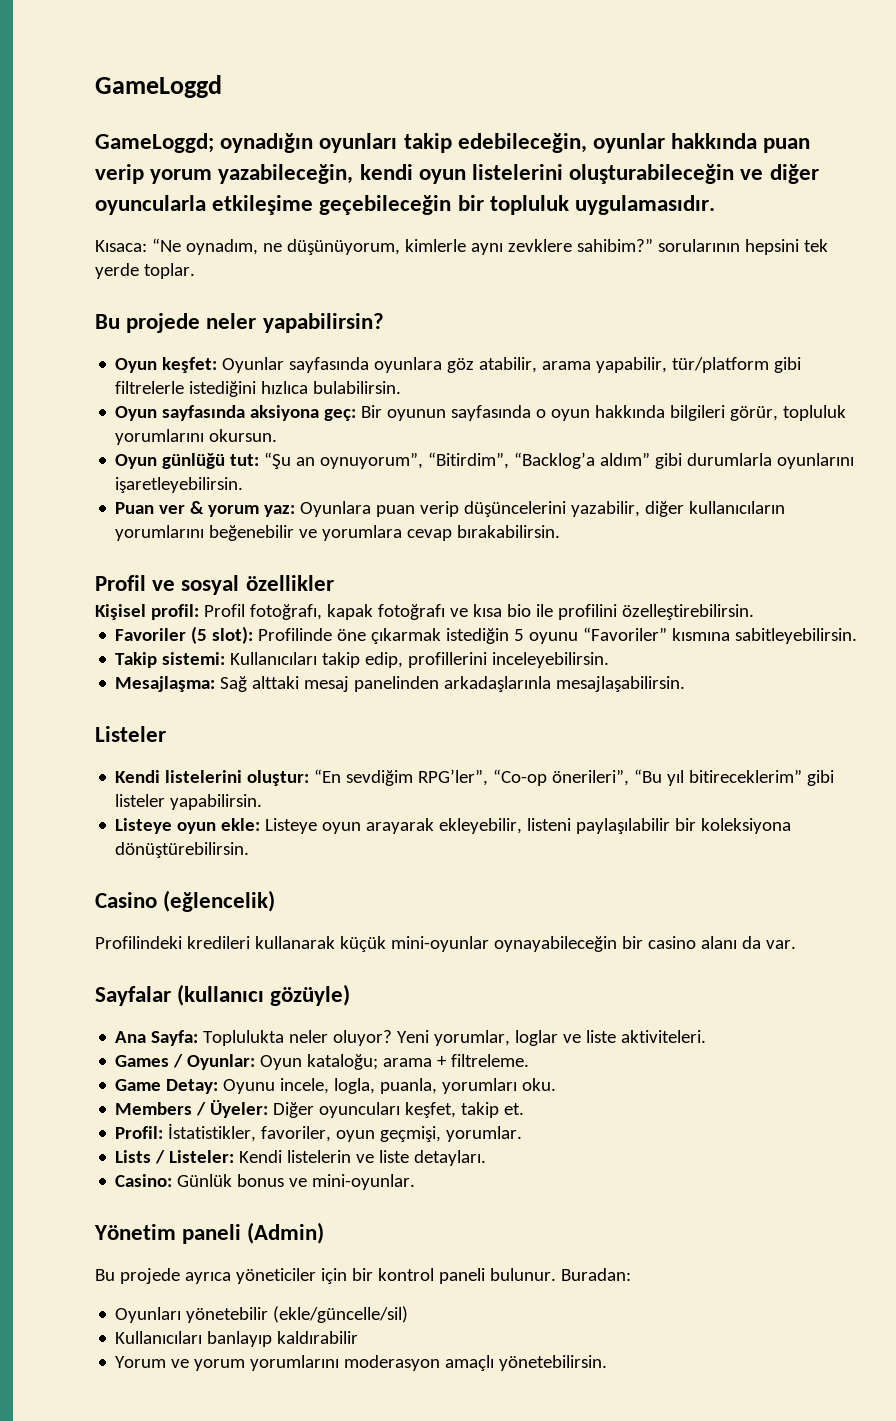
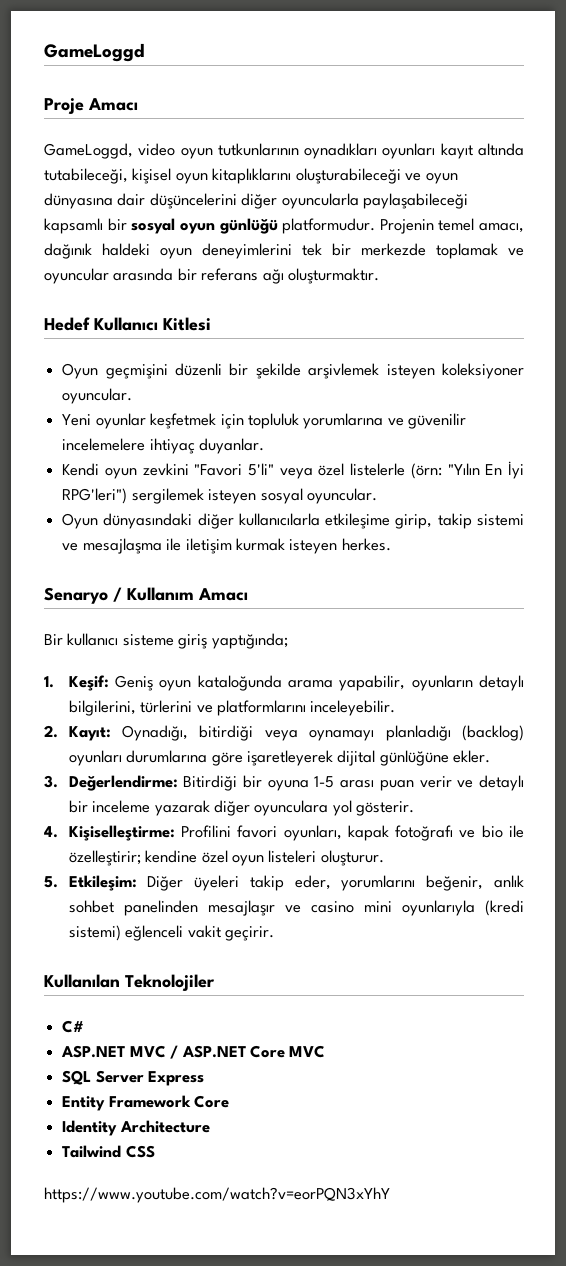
[95,133,811,153] [95,164,819,184] [95,195,716,215] [95,238,828,255] [95,263,195,279] [95,313,384,333] [115,357,802,373] [115,381,402,397] [115,405,847,421] [115,429,278,445] [115,452,855,469] [115,477,244,493] [115,501,786,517] [115,525,561,541] [95,575,334,595] [95,604,322,620] GameLoggd; oynadığın oyunları takip edebileceğin, oyunlar hakkında puan verip yorum yazabileceğin, kendi oyun listelerini oluşturabileceğin ve diğer oyuncularla etkileşime geçebileceğin bir topluluk uygulamasıdır. // Kısaca: “Ne oynadım, ne düşünüyorum, kimlerle aynı zevklere sahibim?” sorularının hepsini tek yerde toplar. // Bu projede neler yapabilirsin? // Oyun keşfet: Oyunlar sayfasında oyunlara göz atabilir, arama yapabilir, tür/platform gibi filtrelerle istediğini hızlıca bulabilirsin. // Oyun sayfasında aksiyona geç: Bir oyunun sayfasında o oyun hakkında bilgileri görür, topluluk yorumlarını okursun. // Oyun günlüğü tut: “Şu an oynuyorum”, “Bitirdim”, “Backlog’a aldım” gibi durumlarla oyunlarını işaretleyebilirsin. // Puan ver & yorum yaz: Oyunlara puan verip düşüncelerini yazabilir, diğer kullanıcıların yorumlarını beğenebilir ve yorumlara cevap bırakabilirsin. // Profil ve sosyal özellikler // Kişisel profil: Profil fotoğrafı, -> [44,98,138,114] [44,143,524,159] [44,168,458,184] [44,193,469,209] [44,218,524,234] [44,243,524,259] [44,268,380,284] [44,317,211,331] [62,363,524,379] [62,388,133,404] [62,413,467,429] [62,438,265,454] [62,461,524,479] [62,488,377,504] [62,513,524,529] [62,538,391,554] [44,587,248,604] [44,633,288,649] [44,675,524,691] [68,700,396,716] [44,725,524,741] [68,750,491,766] [44,775,524,791] [68,800,415,816] [44,825,342,841] Proje Amacı // GameLoggd, video oyun tutkunlarının oynadıkları oyunları kayıt altında tutabileceği, kişisel oyun kitaplıklarını oluşturabileceği ve oyun dünyasına dair düşüncelerini diğer oyuncularla paylaşabileceği kapsamlı bir sosyal oyun günlüğü platformudur. Projenin temel amacı, dağınık haldeki oyun deneyimlerini tek bir merkezde toplamak ve oyuncular arasında bir referans ağı oluşturmaktır. // Hedef Kullanıcı Kitlesi // Oyun geçmişini düzenli bir şekilde arşivlemek isteyen koleksiyoner oyuncular. // Yeni oyunlar keşfetmek için topluluk yorumlarına ve güvenilir incelemelere ihtiyaç duyanlar. // Kendi oyun zevkini "Favori 5'li" veya özel listelerle (örn: "Yılın En İyi RPG'leri") sergilemek isteyen sosyal oyuncular. // Oyun dünyasındaki diğer kullanıcılarla etkileşime girip, takip sistemi ve mesajlaşma ile iletişim kurmak isteyen herkes. // Senaryo / Kullanım Amacı // Bir kullanıcı sisteme giriş yaptığında; // 1. Keşif: Geniş oyun kataloğunda arama yapabilir, oyunların detaylı bilgilerini, türlerini ve platformlarını inceleyebilir. // 2. Kayıt: Oynadığı, bitirdiği veya oynamayı planladığı (backlog) oyunları durumlarına göre işaretleyerek dijital günlüğüne ekler. // 3. Değerlendirme: Bitirdiği bir oyuna 1-5 arası puan verir ve detaylı bir inceleme yazarak diğer oyunculara yol gösterir. // 4. Kişiselleştirme: Profilini favori oyunları,
[472,604,502,617] kısa -> (476, 834) none
[557,604,754,620] [115,626,858,644] [115,652,610,668] [115,676,686,692] [95,726,166,742] [115,769,835,786] [115,794,263,810] [115,818,792,834] [115,842,250,858] [95,890,276,912] [95,936,796,952] [95,984,351,1006] [115,1030,707,1046] [115,1054,530,1070] [115,1078,557,1094] [115,1100,525,1118] [115,1123,523,1142] [115,1150,487,1166] [115,1174,416,1190] [94,1222,325,1244] [95,1268,631,1284] [115,1306,409,1323] [115,1331,359,1347] [115,1355,608,1371] profilini özelleştirebilirsin. // Favoriler (5 slot): Profilinde öne çıkarmak istediğin 5 oyunu “Favoriler” kısmına sabitleyebilirsin. // Takip sistemi: Kullanıcıları takip edip, profillerini inceleyebilirsin. // Mesajlaşma: Sağ alttaki mesaj panelinden arkadaşlarınla mesajlaşabilirsin. // Listeler // Kendi listelerini oluştur: “En sevdiğim RPG’ler”, “Co-op önerileri”, “Bu yıl bitireceklerim” gibi listeler yapabilirsin. // Listeye oyun ekle: Listeye oyun arayarak ekleyebilir, listeni paylaşılabilir bir koleksiyona dönüştürebilirsin. // Casino (eğlencelik) // Profilindeki kredileri kullanarak küçük mini-oyunlar oynayabileceğin bir casino alanı da var. // Sayfalar (kullanıcı gözüyle) // Ana Sayfa: Toplulukta neler oluyor? Yeni yorumlar, loglar ve liste aktiviteleri. // Games / Oyunlar: Oyun kataloğu; arama + filtreleme. // Game Detay: Oyunu incele, logla, puanla, yorumları oku. // Members / Üyeler: Diğer oyuncuları keşfet, takip et. // Profil: İstatistikler, favoriler, oyun geçmişi, yorumlar. // Lists / Listeler: Kendi listelerin ve liste detayları. // Casino: Günlük bonus ve mini-oyunlar. // Yönetim paneli (Admin) // Bu projede ayrıca yöneticiler için bir kontrol paneli bulunur. Buradan: // Oyunları yönetebilir (ekle/güncelle/sil) // Kullanıcıları banlayıp kaldırabilir // Yorum ve yorum yorumlarını moderasyon amaçlı yönetebilirsin. -> [68,850,384,866] [44,875,524,891] [68,900,524,916] [68,925,274,941] [44,974,215,991] [62,1020,85,1033] [61,1045,326,1059] [62,1070,205,1086] [62,1095,230,1111] [62,1120,210,1136] [62,1145,155,1158] [44,1187,390,1203] özelleştirir; kendine özel oyun listeleri oluşturur. // 5. Etkileşim: Diğer üyeleri takip eder, yorumlarını beğenir, anlık sohbet panelinden mesajlaşır ve casino mini oyunlarıyla (kredi sistemi) eğlenceli vakit geçirir. // Kullanılan Teknolojiler // C# // ASP.NET MVC / ASP.NET Core MVC // SQL Server Express // Entity Framework Core // Identity Architecture // Tailwind CSS // https://www.youtube.com/watch?v=eorPQN3xYhY

